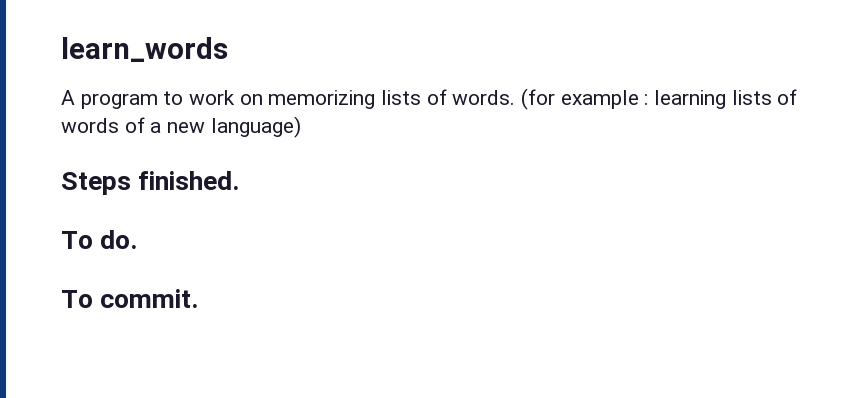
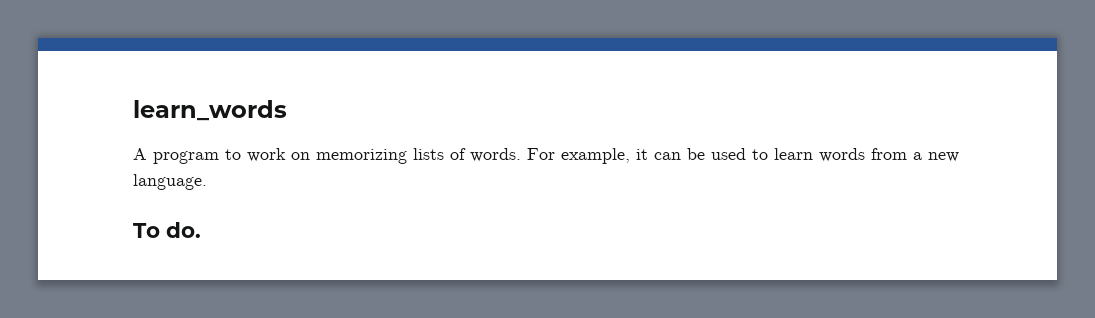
[521,88,798,110] [61,116,301,138] [61,171,241,195] (for example : learning lists of words of a new language) // Steps finished. -> [527,148,959,164] [133,174,207,190] For example, it can be used to learn words from a new language.
[61,289,200,308] // To commit. -> (201, 230) none

